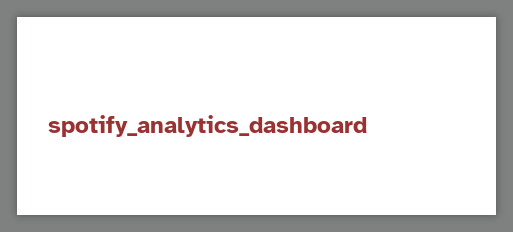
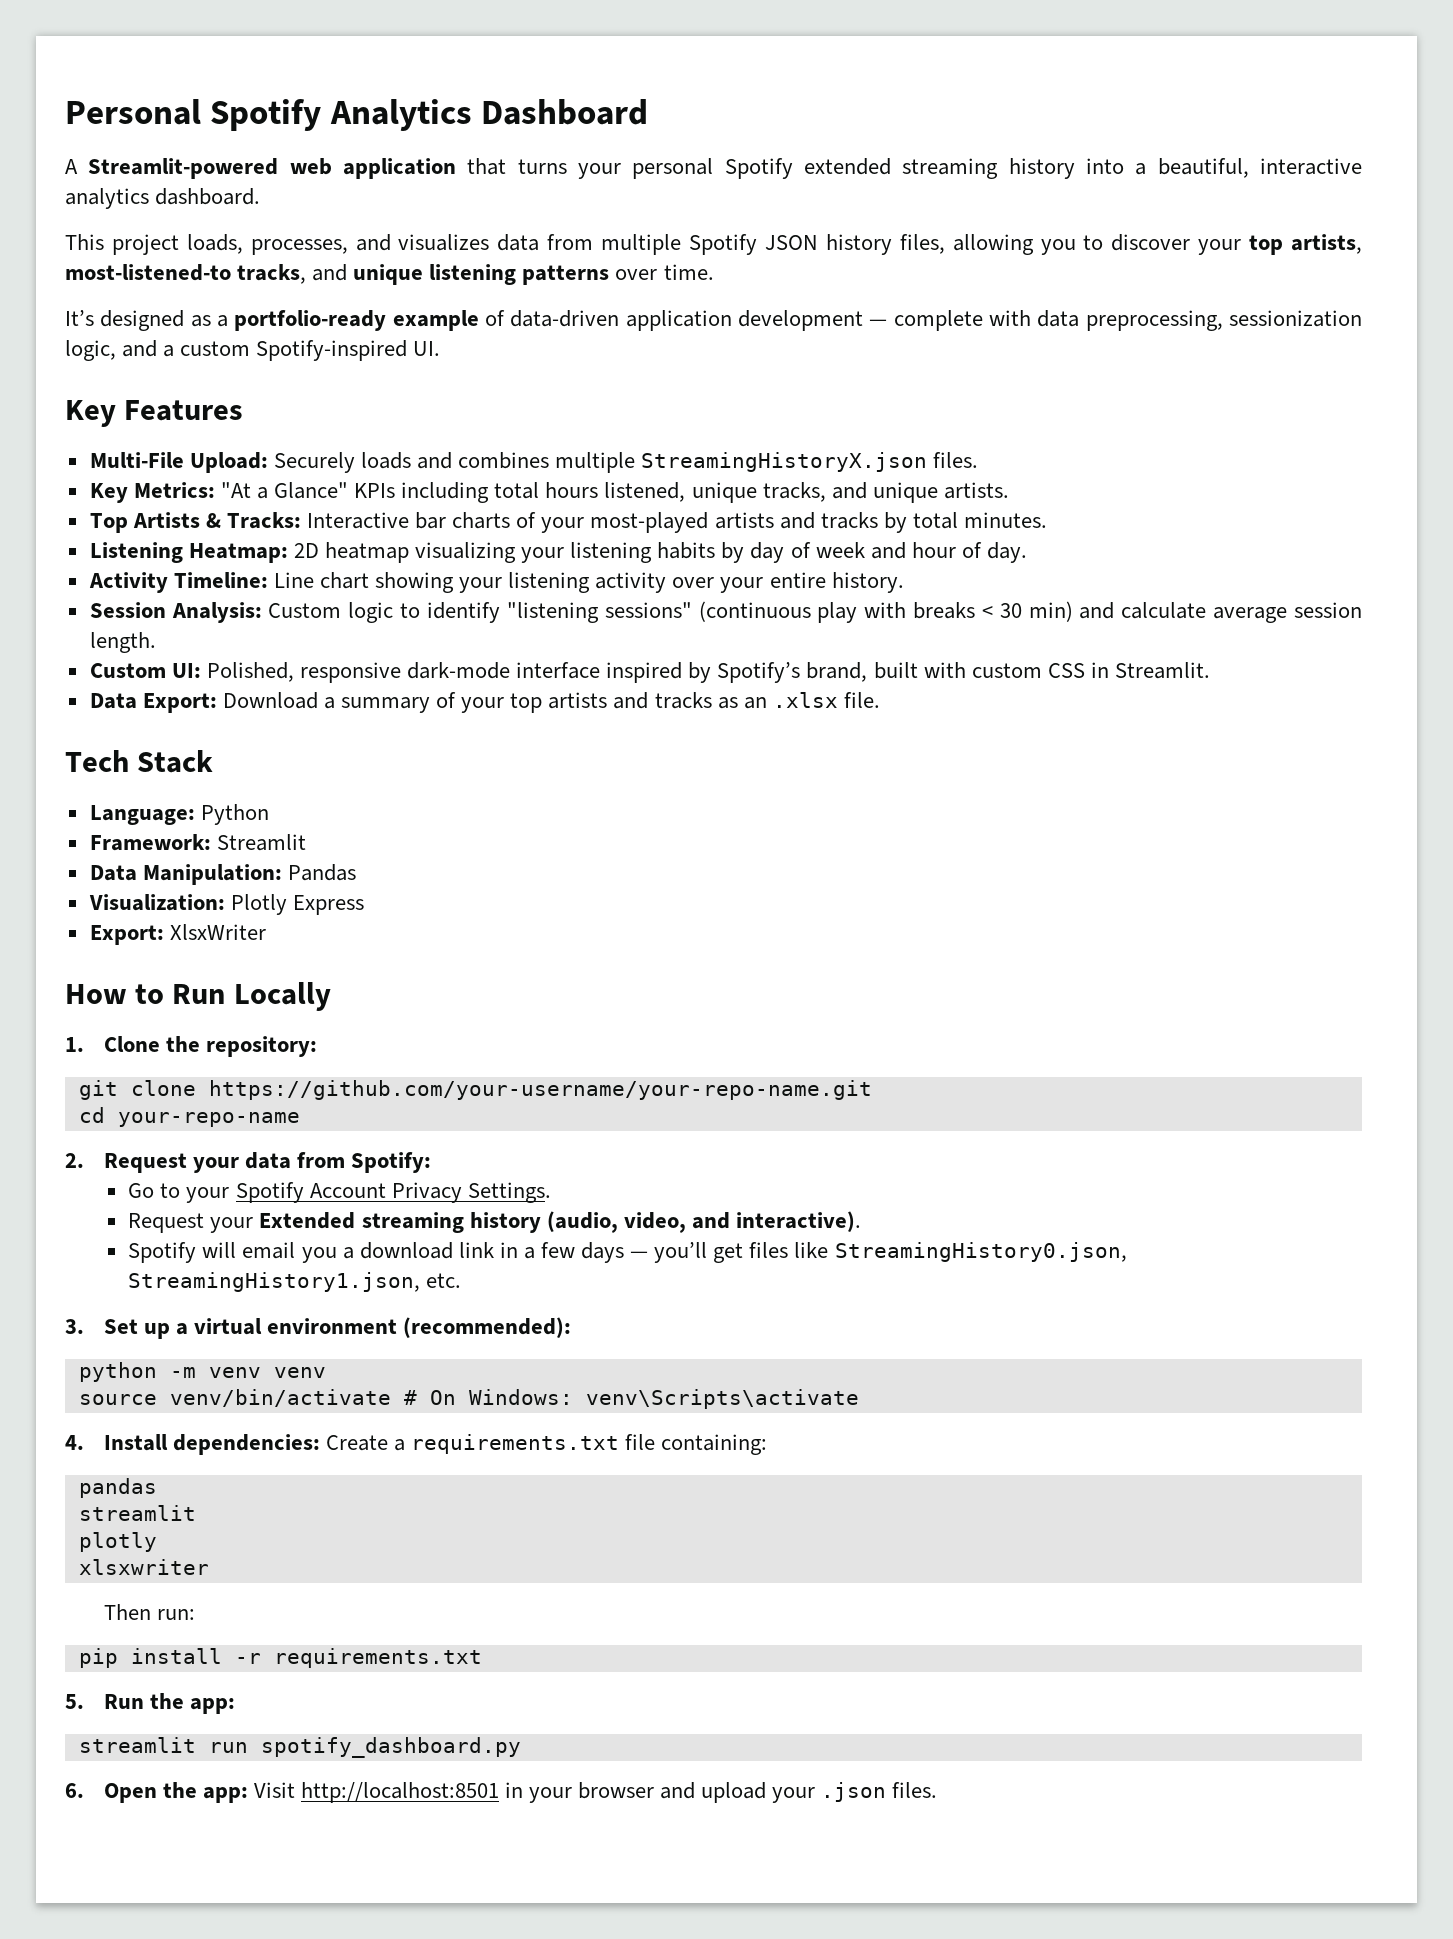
[48,115,367,137] spotify_analytics_dashboard -> [65,99,649,131] [65,158,1362,179] [65,188,261,209] [65,234,1363,255] [65,264,714,285] [65,310,1363,331] [65,340,441,361] [65,400,244,427] [89,452,979,473] [89,482,1009,503] [89,512,1047,533] [89,542,1027,563] [88,572,904,593] [89,601,1362,623] [89,632,156,653] [89,662,1210,683] [89,692,880,713] [65,750,214,773] [89,804,269,825] [89,834,306,851] [89,864,356,885] [88,894,364,915] [89,924,266,945] [65,982,331,1011] [65,1036,317,1057] [78,1080,872,1100] [78,1107,300,1127] [65,1152,431,1173] [128,1182,551,1203] [128,1211,861,1233] [128,1242,1127,1263] [128,1272,462,1292] [65,1317,571,1339] [78,1362,326,1382] [78,1389,859,1409] [65,1434,767,1455] [78,1478,157,1498] [78,1505,196,1521] [78,1532,157,1552] [78,1559,209,1575] [103,1604,195,1620] [78,1648,482,1668] [65,1693,235,1714] [78,1737,521,1758] [65,1782,938,1803] Personal Spotify Analytics Dashboard // A Streamlit-powered web application that turns your personal Spotify extended streaming history into a beautiful, interactive analytics dashboard. // This project loads, processes, and visualizes data from multiple Spotify JSON history files, allowing you to discover your top artists, most-listened-to tracks, and unique listening patterns over time. // It’s designed as a portfolio-ready example of data-driven application development — complete with data preprocessing, sessionization logic, and a custom Spotify-inspired UI. // Key Features // Multi-File Upload: Securely loads and combines multiple StreamingHistoryX.json files. // Key Metrics: "At a Glance" KPIs including total hours listened, unique tracks, and unique artists. // Top Artists & Tracks: Interactive bar charts of your most-played artists and tracks by total minutes. // Listening Heatmap: 2D heatmap visualizing your listening habits by day of week and hour of day. // Activity Timeline: Line chart showing your listening activity over your entire history. // Session Analysis: Custom logic to identify "listening sessions" (continuous play with breaks < 30 min) and calculate average session length. // Custom UI: Polished, responsive dark-mode interface inspired by Spotify’s brand, built with custom CSS in Streamlit. // Data Export: Download a summary of your top artists and tracks as an .xlsx file. // Tech Stack // Language: Python // Framework: Streamlit // Data Manipulation: Pandas // Visualization: Plotly Express // Export: XlsxWriter // How to Run Locally // 1. Clone the repository: // git clone https://github.com/your-username/your-repo-name.git // cd your-repo-name // 2. Request your data from Spotify: // Go to your Spotify Account Privacy Settings. // Request your Extended streaming history (audio, video, and interactive). // Spotify will email you a download link in a few days — you’ll get files like StreamingHistory0.json, StreamingHistory1.json, etc. // 3. Set up a virtual environment (recommended): // python -m venv venv // source venv/bin/activate # On Windows: venv\Scripts\activate // 4. Install dependencies: Create a requirements.txt file containing: // pandas // streamlit // plotly // xlsxwriter // Then run: // pip install -r requirements.txt // 5. Run the app: // streamlit run spotify_dashboard.py // 6. Open the app: Visit http://localhost:8501 in your browser and upload your .json files.

